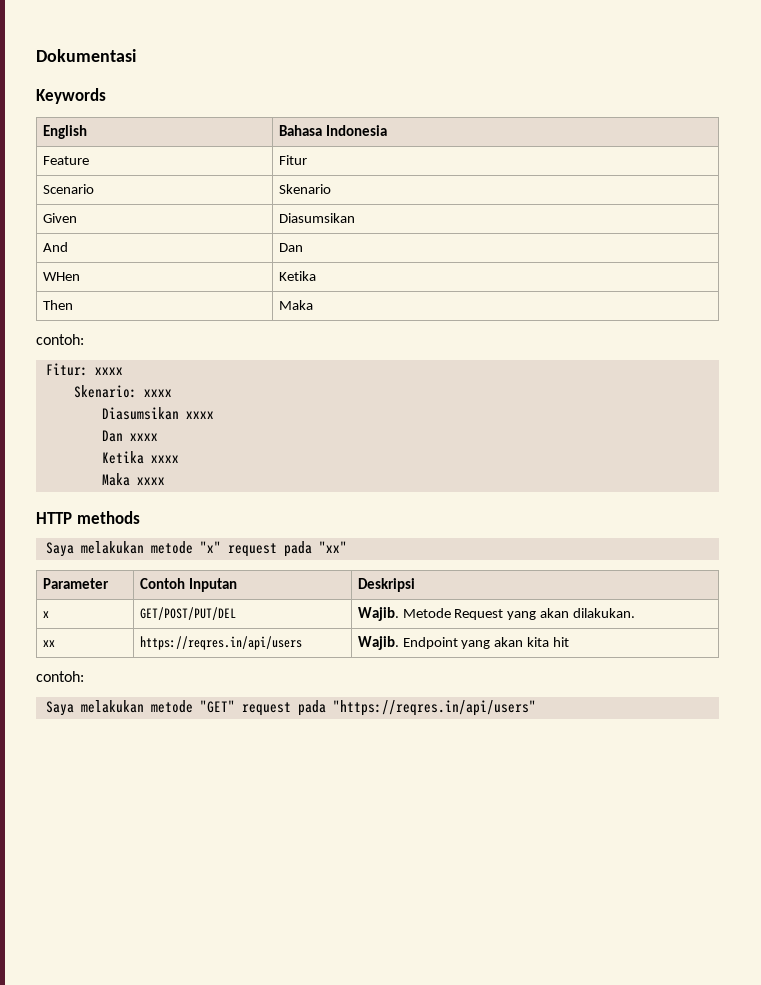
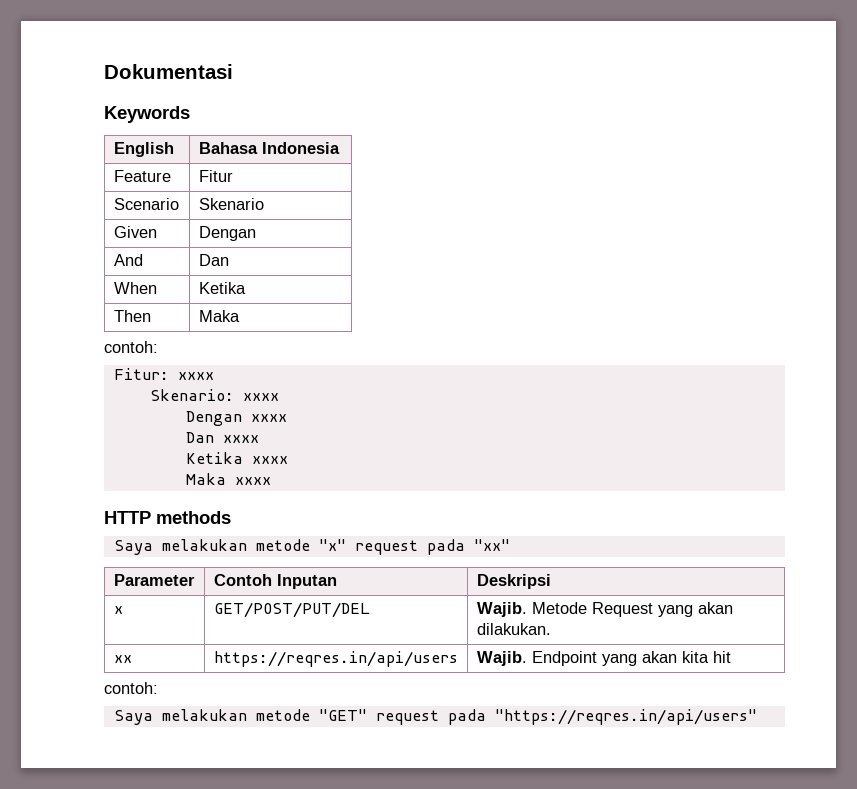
[278,213,355,223] Diasumsikan -> [198,226,256,241] Dengan
[42,272,80,281] WHen -> [113,282,157,294] When
[101,407,179,420] Diasumsikan -> [185,411,242,426] Dengan

